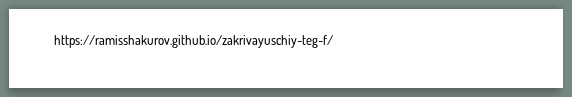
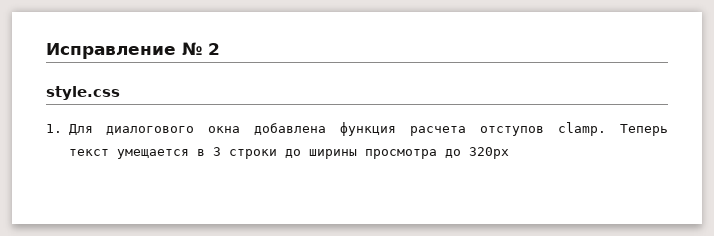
[54,35,333,48] https://ramisshakurov.github.io/zakrivayuschiy-teg-f/ -> [46,42,220,59] [46,86,120,100] [46,122,668,136] [68,147,509,159] Исправление № 2 // style.css // 1. Для диалогового окна добавлена функция расчета отступов clamp. Теперь текст умещается в 3 строки до ширины просмотра до 320px

